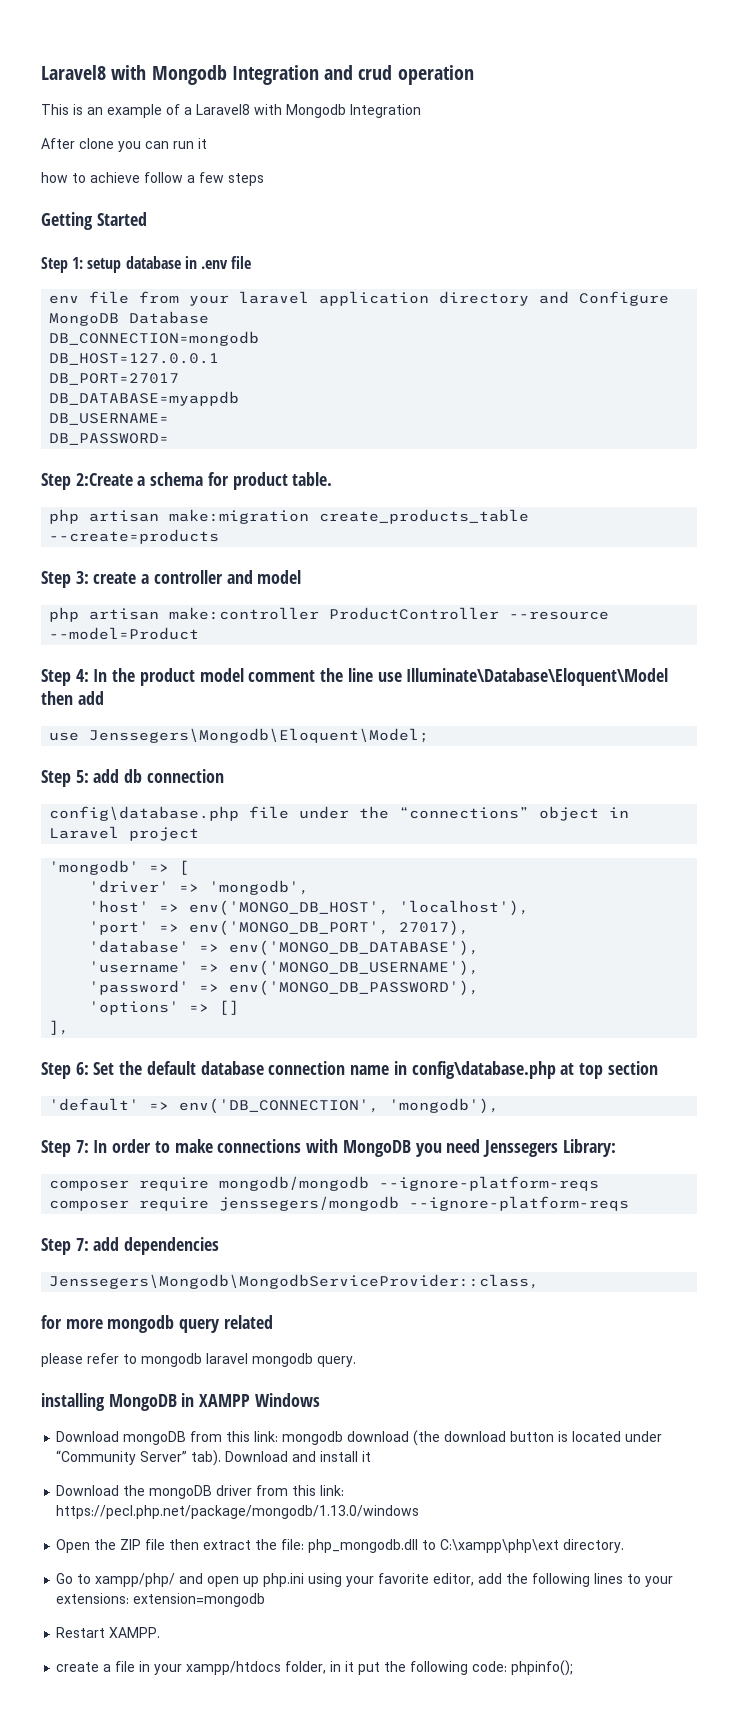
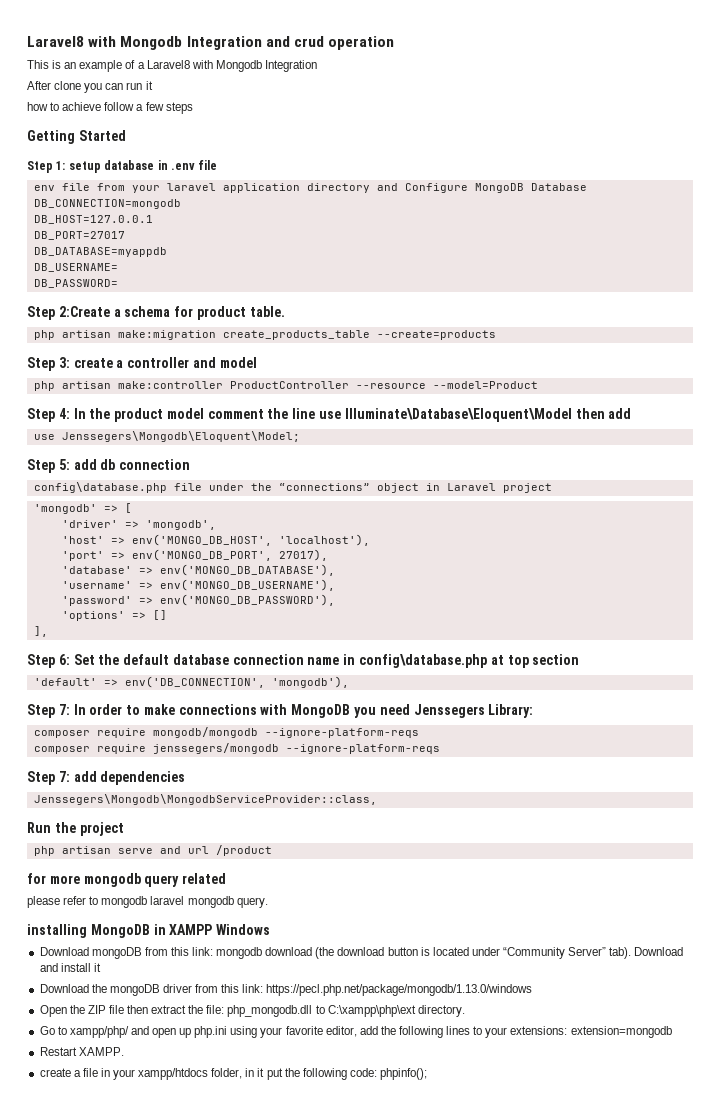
(540, 1281) none -> [27,822,124,836] [33,845,272,856] // Run the project // php artisan serve and url /product

